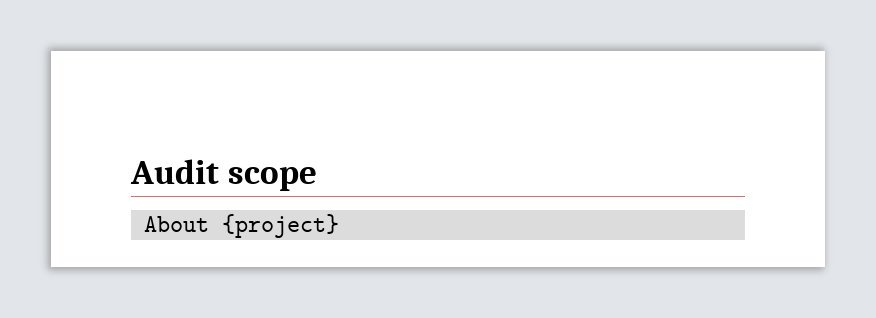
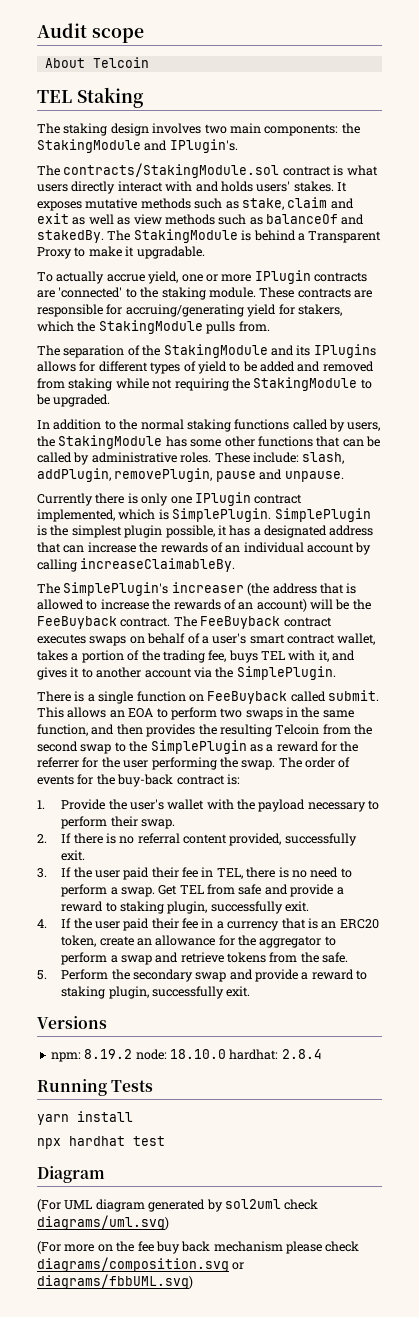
[222,214,340,238] {project} -> [92,57,149,68] [37,87,144,108] [37,123,360,136] [37,139,238,153] [37,163,378,178] [37,181,347,194] [37,197,354,211] [37,213,365,225] [37,229,382,243] [37,246,205,259] [37,270,367,284] [37,287,372,300] [37,304,342,317] [37,320,270,334] [37,344,376,358] [37,361,374,374] [37,377,372,391] [36,394,111,407] [37,419,381,432] [37,435,380,449] [37,452,345,465] [37,468,344,482] [37,492,303,506] [37,508,371,522] [37,525,374,538] [37,542,372,555] [37,558,236,572] [37,582,357,596] [37,599,371,612] [37,616,332,629] [37,633,376,646] [37,650,356,663] [37,666,336,680] [37,690,379,704] [37,707,354,720] [37,724,372,737] [37,740,359,754] [37,757,351,770] [37,774,240,787] [37,799,380,812] [61,816,175,829] [37,833,357,846] [61,850,86,861] [37,867,352,880] [61,884,344,897] [61,901,310,914] [37,918,379,931] [61,935,336,948] [61,952,349,965] [37,969,368,982] [61,986,251,999] [37,1016,107,1029] [50,1049,322,1062] [37,1079,154,1096] [37,1111,133,1125] [37,1136,165,1149] [37,1166,105,1183] [37,1199,319,1212] [37,1215,169,1230] [37,1241,360,1254] [37,1257,245,1272] [37,1274,193,1289] Telcoin // TEL Staking // The staking design involves two main components: the StakingModule and IPlugin's. // The contracts/StakingModule.sol contract is what users directly interact with and holds users' stakes. It exposes mutative methods such as stake, claim and exit as well as view methods such as balanceOf and stakedBy. The StakingModule is behind a Transparent Proxy to make it upgradable. // To actually accrue yield, one or more IPlugin contracts are 'connected' to the staking module. These contracts are responsible for accruing/generating yield for stakers, which the StakingModule pulls from. // The separation of the StakingModule and its IPlugins allows for different types of yield to be added and removed from staking while not requiring the StakingModule to be upgraded. // In addition to the normal staking functions called by users, the StakingModule has some other functions that can be called by administrative roles. These include: slash, addPlugin, removePlugin, pause and unpause. // Currently there is only one IPlugin contract implemented, which is SimplePlugin. SimplePlugin is the simplest plugin possible, it has a designated address that can increase the rewards of an individual account by calling increaseClaimableBy. // The SimplePlugin's increaser (the address that is allowed to increase the rewards of an account) will be the FeeBuyback contract. The FeeBuyback contract executes swaps on behalf of a user's smart contract wallet, takes a portion of the trading fee, buys TEL with it, and gives it to another account via the SimplePlugin. // There is a single function on FeeBuyback called submit. This allows an EOA to perform two swaps in the same function, and then provides the resulting Telcoin from the second swap to the SimplePlugin as a reward for the referrer for the user performing the swap. The order of events for the buy-back contract is: // 1. Provide the user's wallet with the payload necessary to perform their swap. // 2. If there is no referral content provided, successfully exit. // 3. If the user paid their fee in TEL, there is no need to perform a swap. Get TEL from safe and provide a reward to staking plugin, successfully exit. // 4. If the user paid their fee in a currency that is an ERC20 token, create an allowance for the aggregator to perform a swap and retrieve tokens from the safe. // 5. Perform the secondary swap and provide a reward to staking plugin, successfully exit. // Versions // npm: 8.19.2 node: 18.10.0 hardhat: 2.8.4 // Running Tests // yarn install // npx hardhat test // Diagram // (For UML diagram generated by sol2uml check diagrams/uml.svg) // (For more on the fee buy back mechanism please check diagrams/composition.svg or diagrams/fbbUML.svg)

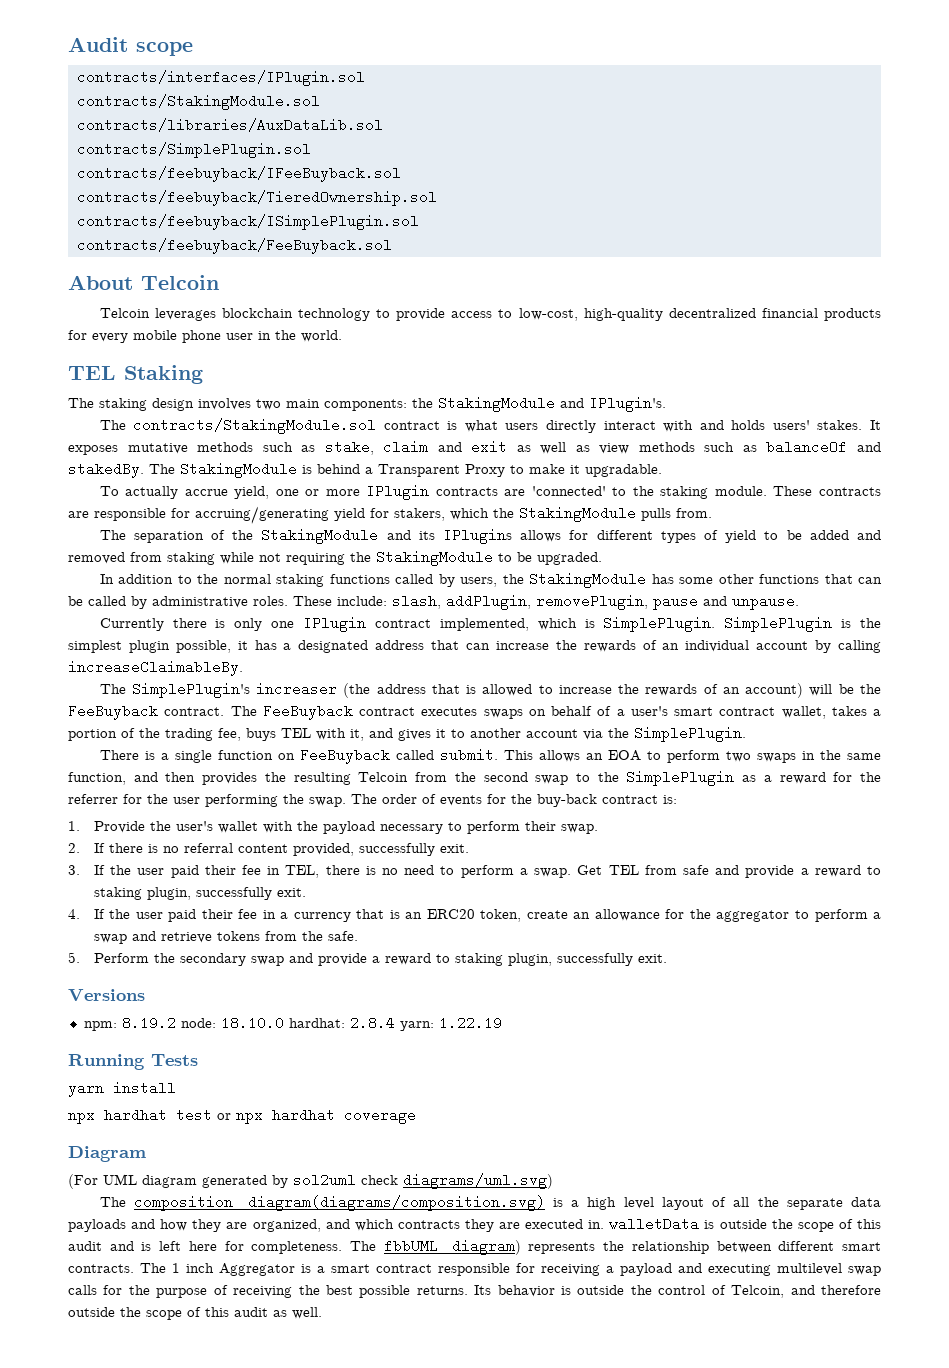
[44,57,149,68] About Telcoin -> [76,70,365,86] [76,94,320,110] [76,118,383,132] [76,142,311,158] [76,166,401,182] [76,190,437,206] [76,214,419,230] [76,238,392,254] [68,275,219,290] [99,308,882,321] [68,330,342,343] contracts/interfaces/IPlugin.sol // contracts/StakingModule.sol // contracts/libraries/AuxDataLib.sol // contracts/SimplePlugin.sol // contracts/feebuyback/IFeeBuyback.sol // contracts/feebuyback/TieredOwnership.sol // contracts/feebuyback/ISimplePlugin.sol // contracts/feebuyback/FeeBuyback.sol // About Telcoin // Telcoin leverages blockchain technology to provide access to low-cost, high-quality decentralized financial products for every mobile phone user in the world.
(322, 1054) none -> [399,1016,502,1031] yarn: 1.22.19
(165, 1141) none -> [217,1108,416,1124] or npx hardhat coverage
[37,1241,360,1254] [37,1257,245,1272] [37,1274,193,1289] (For more on the fee buy back mechanism please check diagrams/composition.svg or diagrams/fbbUML.svg) -> [99,1195,881,1211] [68,1217,881,1232] [68,1239,882,1255] [68,1263,881,1276] [68,1285,882,1298] [68,1307,322,1320] The composition diagram(diagrams/composition.svg) is a high level layout of all the separate data payloads and how they are organized, and which contracts they are executed in. walletData is outside the scope of this audit and is left here for completeness. The fbbUML diagram) represents the relationship between different smart contracts. The 1 inch Aggregator is a smart contract responsible for receiving a payload and executing multilevel swap calls for the purpose of receiving the best possible returns. Its behavior is outside the control of Telcoin, and therefore outside the scope of this audit as well.

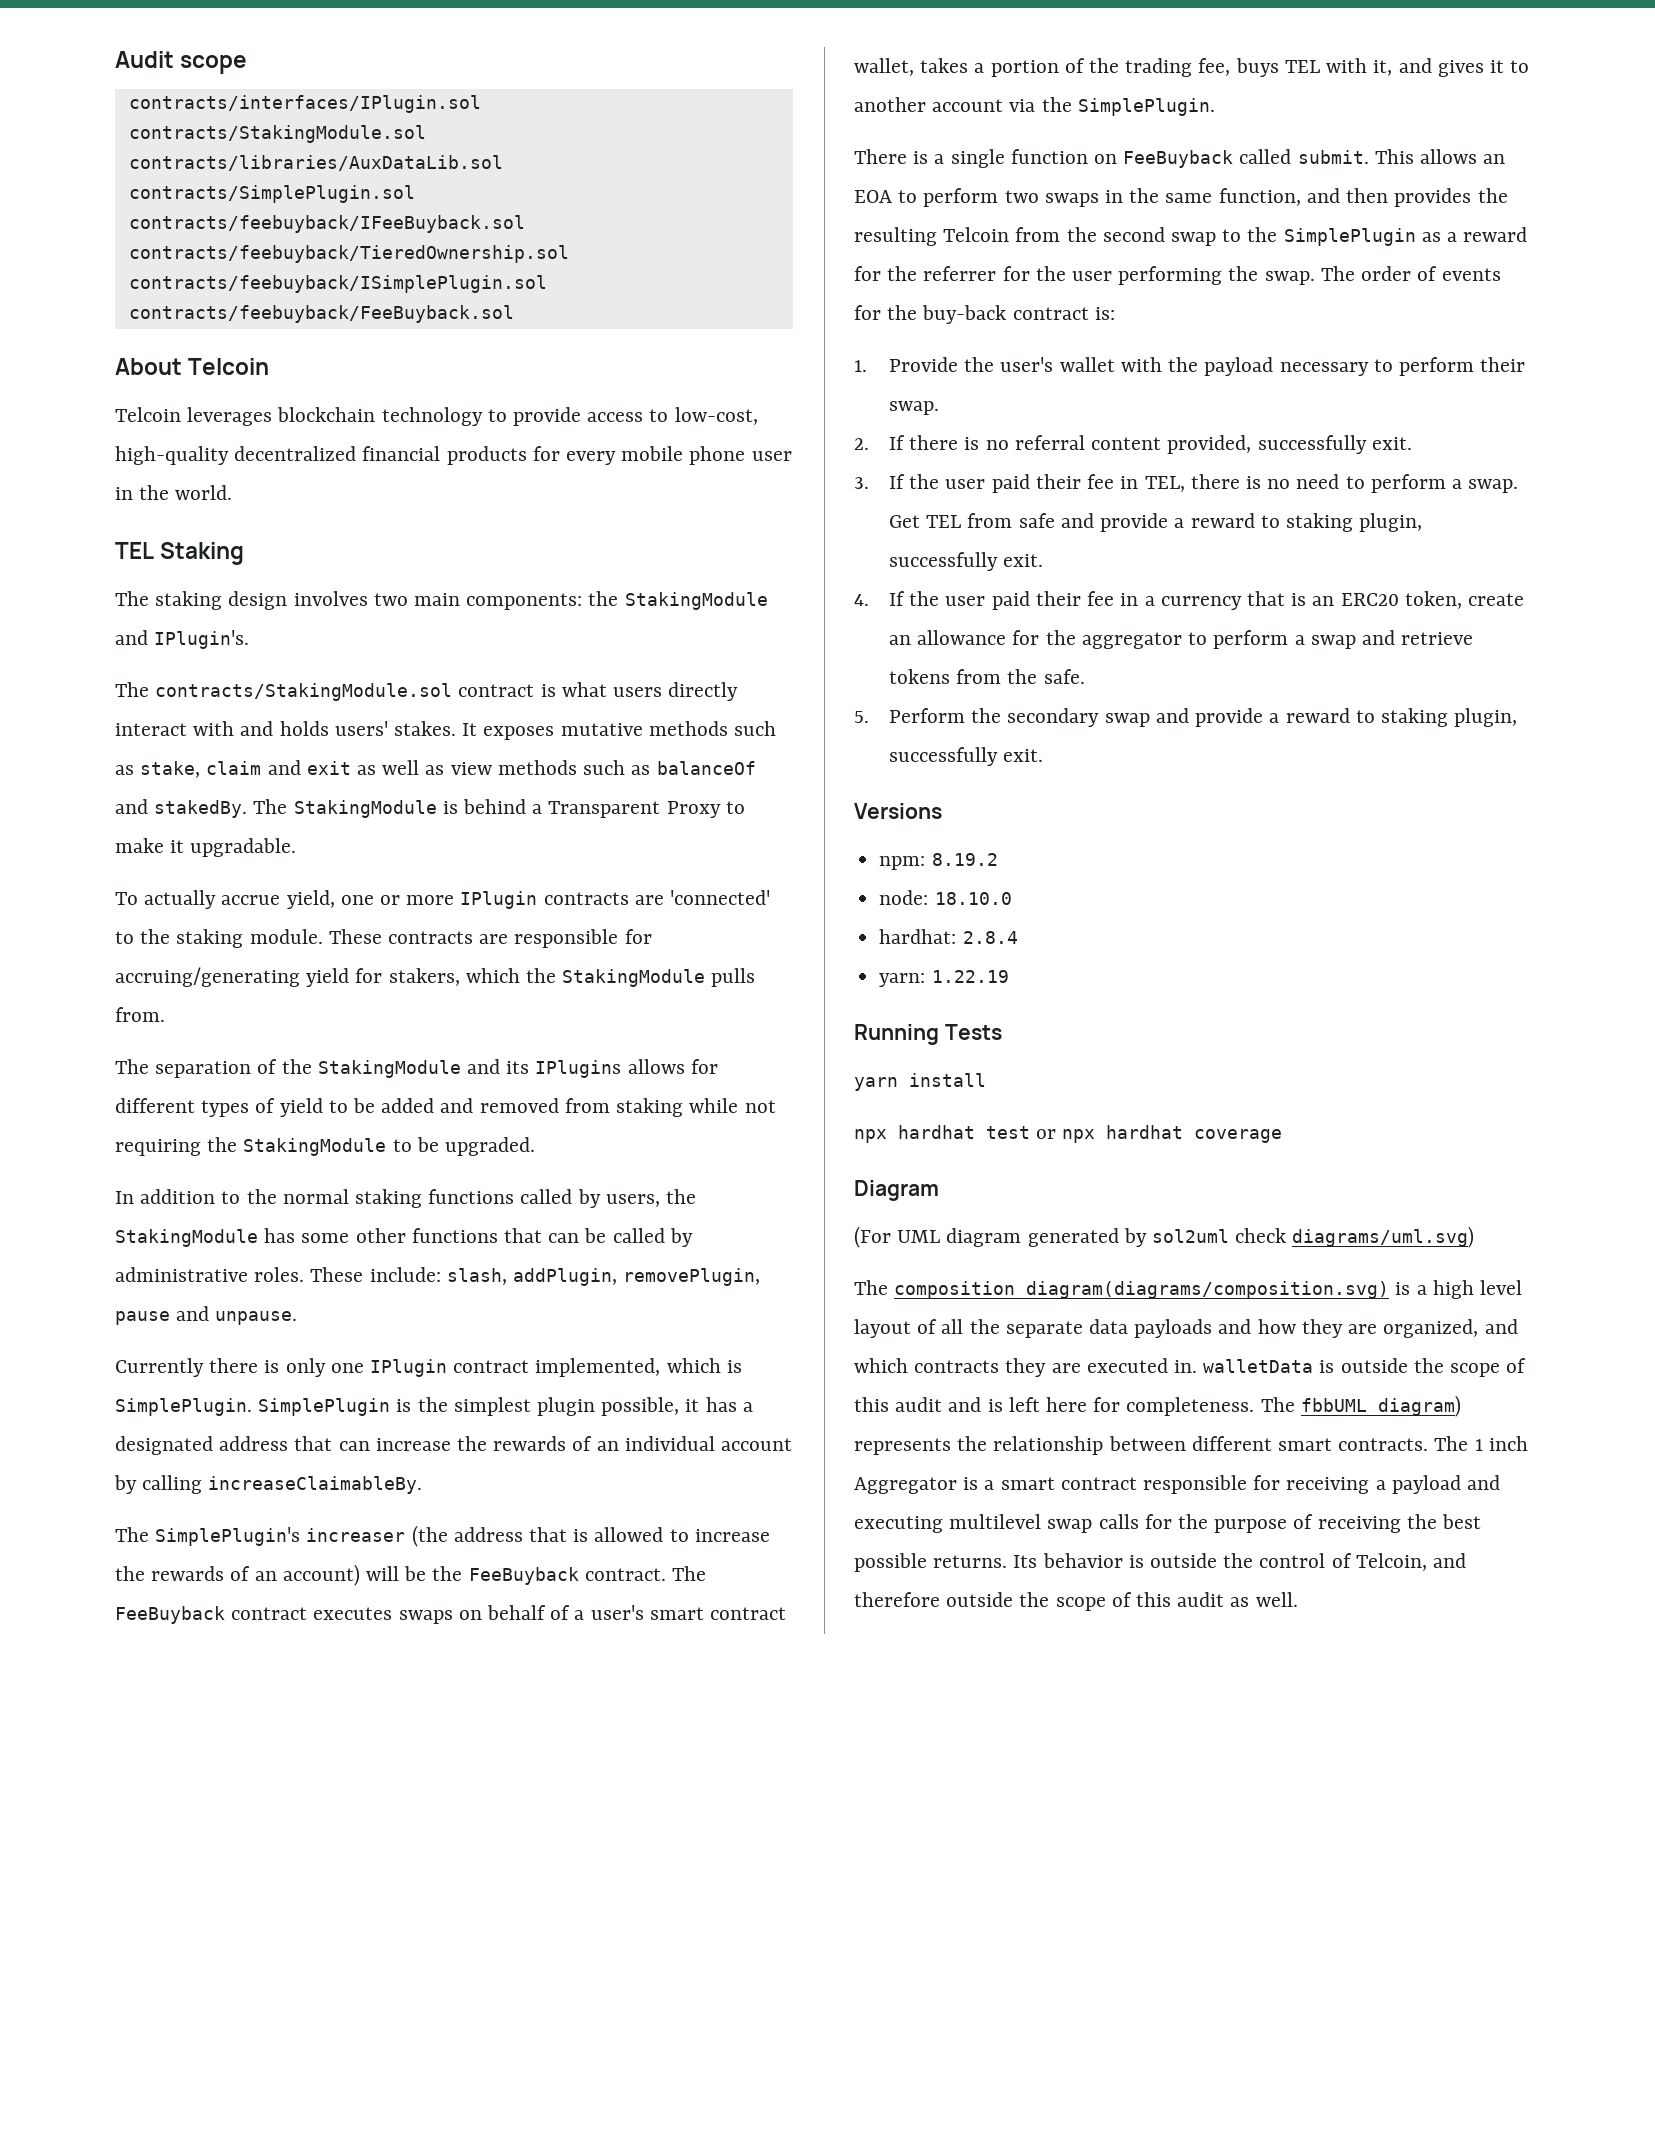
(176, 1023) none -> (998, 859) //
(284, 1023) none -> (1012, 898) //
(395, 1023) none -> (1018, 937) //

